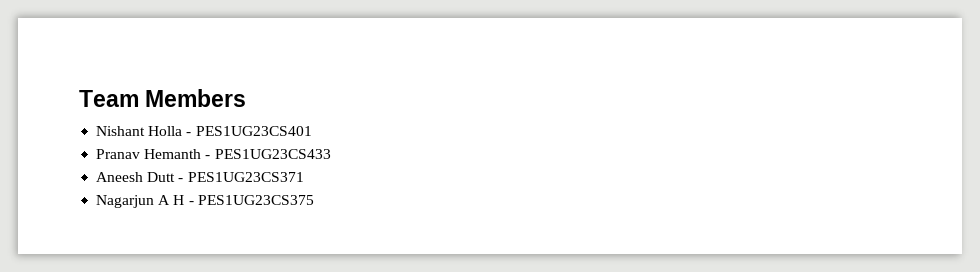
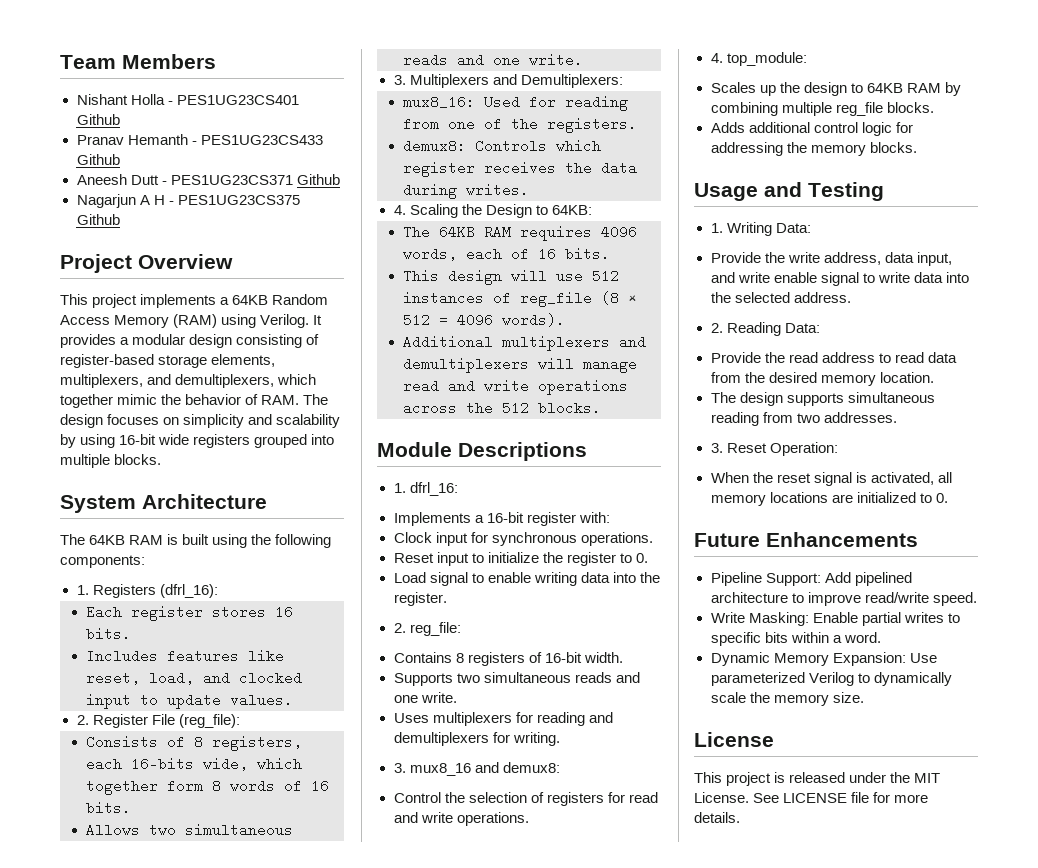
(312, 131) none -> [76,114,120,125] Github
(331, 154) none -> [76,154,120,165] Github
(304, 177) none -> [296,174,340,185] Github
(314, 200) none -> [76,214,120,225] [60,254,233,273] [60,294,329,308] [60,314,323,328] [60,334,320,348] [60,354,276,368] [60,374,317,388] [60,394,329,408] [60,414,341,428] [60,434,335,448] [60,454,162,468] [60,494,267,513] [60,534,332,548] [60,555,145,568] [76,584,218,598] [85,605,293,621] [85,627,131,641] [85,649,284,663] [85,671,302,685] [85,693,293,709] [76,714,240,728] [85,735,302,751] [85,757,302,771] [85,779,329,795] [85,801,131,815] [85,823,293,837] [402,53,583,67] [393,74,623,88] [402,95,628,111] [402,117,637,133] [402,139,601,153] [402,161,637,177] [402,183,529,199] [393,204,592,218] [402,225,637,241] [402,247,610,261] [402,269,619,285] [402,291,637,307] [402,313,565,327] [402,335,646,351] [402,357,637,373] [402,379,628,395] [402,401,601,415] [377,442,587,461] [393,482,458,496] [393,512,610,526] [393,532,653,546] [393,552,648,566] [393,572,660,586] [393,592,447,606] [393,622,461,636] [393,652,623,666] [393,672,640,686] [393,692,457,703] [393,712,613,726] [393,732,560,746] [393,762,560,776] [393,792,658,806] [393,812,529,826] [710,52,807,66] [710,82,961,96] [710,102,934,116] [710,122,913,136] [710,142,917,156] [694,182,884,201] [710,222,811,236] [710,252,952,266] [710,272,969,286] [710,292,851,303] [710,322,820,336] [710,352,957,363] [710,372,934,386] [710,392,935,406] [710,412,897,426] [710,442,838,456] [710,472,952,486] [710,492,948,506] [694,532,918,547] [710,572,912,586] [710,592,977,606] [710,612,960,626] [710,632,881,646] [710,652,937,666] [710,672,952,686] [710,692,864,706] [694,732,774,747] [694,772,941,786] [694,792,929,803] [694,812,740,823] Github // Project Overview // This project implements a 64KB Random Access Memory (RAM) using Verilog. It provides a modular design consisting of register-based storage elements, multiplexers, and demultiplexers, which together mimic the behavior of RAM. The design focuses on simplicity and scalability by using 16-bit wide registers grouped into multiple blocks. // System Architecture // The 64KB RAM is built using the following components: // 1. Registers (dfrl_16): // Each register stores 16 bits. // Includes features like reset, load, and clocked input to update values. // 2. Register File (reg_file): // Consists of 8 registers, each 16-bits wide, which together form 8 words of 16 bits. // Allows two simultaneous reads and one write. // 3. Multiplexers and Demultiplexers: // mux8_16: Used for reading from one of the registers. // demux8: Controls which register receives the data during writes. // 4. Scaling the Design to 64KB: // The 64KB RAM requires 4096 words, each of 16 bits. // This design will use 512 instances of reg_file (8 × 512 = 4096 words). // Additional multiplexers and demultiplexers will manage read and write operations across the 512 blocks. // Module Descriptions // 1. dfrl_16: // Implements a 16-bit register with: // Clock input for synchronous operations. // Reset input to initialize the register to 0. // Load signal to enable writing data into the register. // 2. reg_file: // Contains 8 registers of 16-bit width. // Supports two simultaneous reads and one write. // Uses multiplexers for reading and demultiplexers for writing. // 3. mux8_16 and demux8: // Control the selection of registers for read and write operations. // 4. top_module: // Scales up the design to 64KB RAM by combining multiple reg_file blocks. // Adds additional control logic for addressing the memory blocks. // Usage and Testing // 1. Writing Data: // Provide the write address, data input, and write enable signal to write data into the selected address. // 2. Reading Data: // Provide the read address to read data from the desired memory location. // The design supports simultaneous reading from two addresses. // 3. Reset Operation: // When the reset signal is activated, all memory locations are initialized to 0. // Future Enhancements // Pipeline Support: Add pipelined architecture to improve read/write speed. // Write Masking: Enable partial writes to specific bits within a word. // Dynamic Memory Expansion: Use parameterized Verilog to dynamically scale the memory size. // License // This project is released under the MIT License. See LICENSE file for more details.

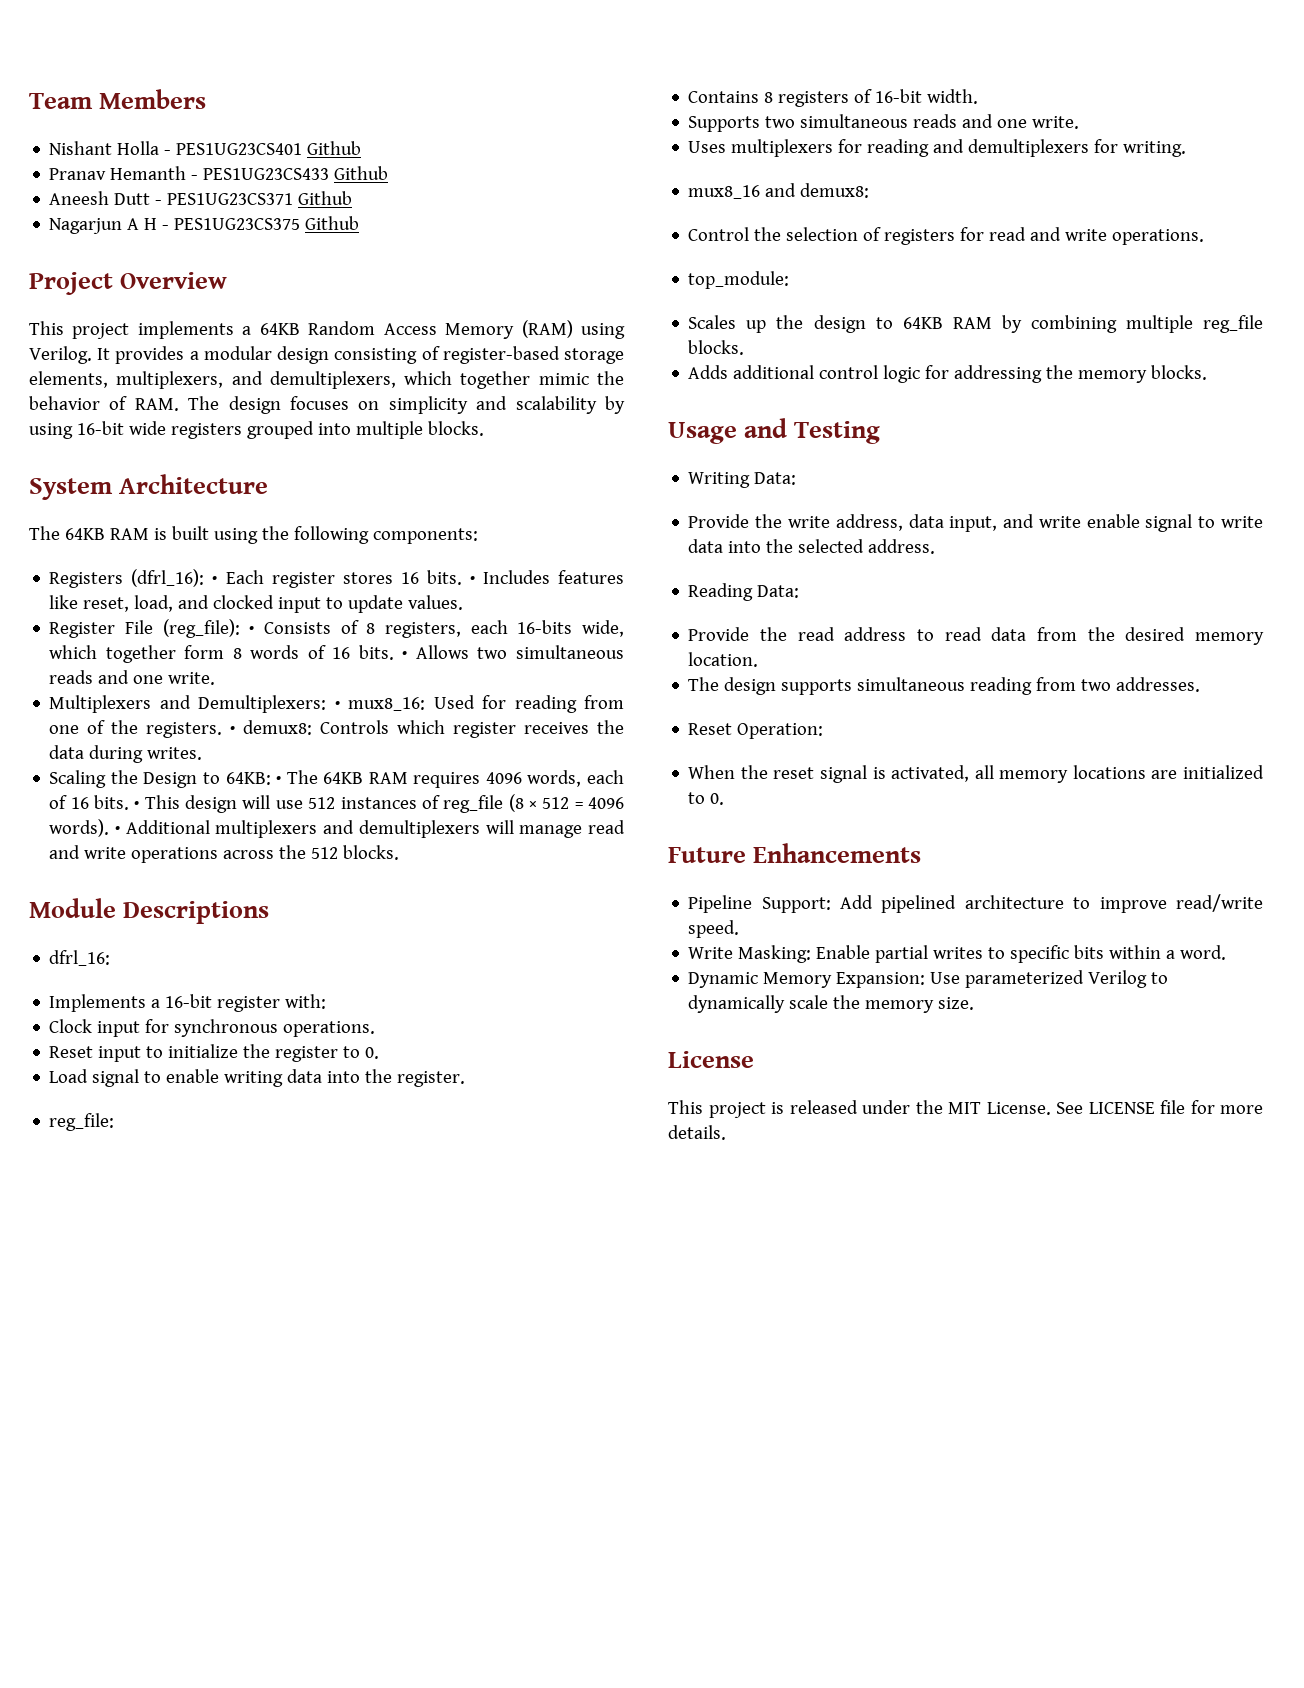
[76,585,89,595] 1. -> (478, 536) none
(218, 591) // -> [212,576,218,584] •
(131, 634) // -> [469,576,475,584] •
[76,715,89,725] 2. -> (464, 602) none
(240, 721) // -> [249,626,255,634] •
(131, 808) // -> [402,651,408,659] •
[393,75,406,85] 3. -> (216, 678) none
(623, 81) // -> [334,701,340,709] •
(637, 125) // -> [230,726,236,734] •
[393,205,406,215] 4. -> (203, 753) none
(592, 210) // -> [276,776,282,784] •
(610, 254) // -> [134,801,140,809] •
(565, 320) // -> [115,826,121,834] •
[393,483,406,493] 1. -> (270, 912) none
[393,623,406,633] 2. -> (466, 1079) none
[393,763,406,773] 3. -> (1187, 149) none
[710,53,723,63] 4. -> (1205, 237) none
[710,223,723,233] 1. -> (881, 432) none
[710,323,723,333] 2. -> (936, 546) none
[710,443,723,453] 3. -> (1201, 684) none

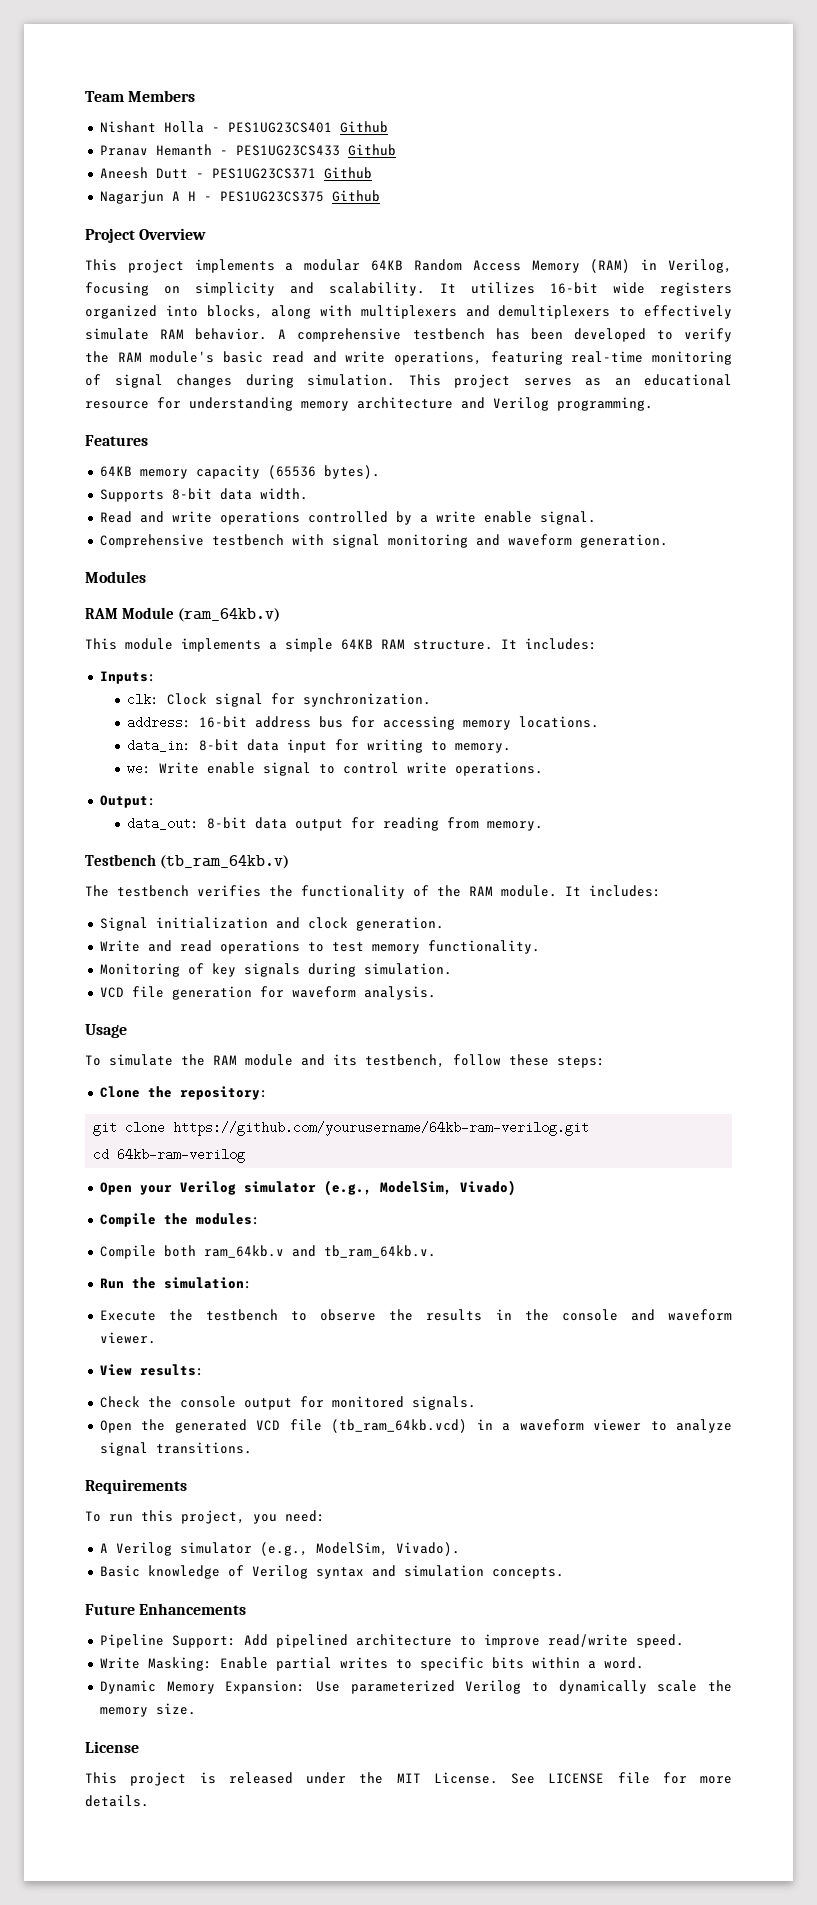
(252, 330) none -> [304,259,361,271] modular
[581,323,625,339] [29,346,624,364] [29,371,624,389] [29,396,625,414] [29,421,484,439] [29,474,269,500] [29,526,478,544] [49,569,624,588] [49,595,464,613] [49,619,624,638] [49,645,624,663] [49,670,216,685] [49,695,624,713] [49,720,624,738] [49,745,203,763] [49,770,625,788] [49,794,624,813] [49,819,625,838] [49,845,400,863] [29,898,270,924] [49,950,111,966] [49,994,327,1012] [49,1019,376,1037] [49,1044,380,1062] [49,1069,466,1087] [49,1113,115,1131] [688,89,979,107] [688,114,1080,132] [688,139,1187,157] [688,183,870,199] [688,227,1205,245] [688,271,790,289] [688,315,1263,333] [688,340,745,355] [688,365,1208,383] [668,418,881,444] [688,472,797,488] [688,514,1263,532] [688,539,936,554] [688,583,800,601] [688,627,1264,645] [688,652,759,667] [688,677,1201,695] [688,723,824,739] [688,765,1264,783] [688,792,725,805] using Verilog. It provides a modular design consisting of register-based storage elements, multiplexers, and demultiplexers, which together mimic the behavior of RAM. The design focuses on simplicity and scalability by using 16-bit wide registers grouped into multiple blocks. // System Architecture // The 64KB RAM is built using the following components: // Registers (dfrl_16): • Each register stores 16 bits. • Includes features like reset, load, and clocked input to update values. // Register File (reg_file): • Consists of 8 registers, each 16-bits wide, which together form 8 words of 16 bits. • Allows two simultaneous reads and one write. // Multiplexers and Demultiplexers: • mux8_16: Used for reading from one of the registers. • demux8: Controls which register receives the data during writes. // Scaling the Design to 64KB: • The 64KB RAM requires 4096 words, each of 16 bits. • This design will use 512 instances of reg_file (8 × 512 = 4096 words). • Additional multiplexers and demultiplexers will manage read and write operations across the 512 blocks. // Module Descriptions // dfrl_16: // Implements a 16-bit register with: // Clock input for synchronous operations. // Reset input to initialize the register to 0. // Load signal to enable writing data into the register. // reg_file: // Contains 8 registers of 16-bit width. // Supports two simultaneous reads and one write. // Uses multiplexers for reading and demultiplexers for writing. // mux8_16 and demux8: // Control the selection of registers for read and write operations. // top_module: // Scales up the design to 64KB RAM by combining multiple reg_file blocks. // Adds additional control logic for addressing the memory blocks. // Usage and Testing // Writing Data: // Provide the write address, data input, and write enable signal to write data into the selected address. // Reading Data: // Provide the read address to read data from the desired memory location. // The design supports simultaneous reading from two addresses. // Reset Operation: // When the reset signal is activated, all memory locations are initialized to 0. -> [641,259,732,273] [85,282,732,296] [85,305,732,319] [85,328,733,342] [85,351,732,365] [85,374,732,388] [85,397,653,411] [85,435,148,446] [99,465,380,479] [99,488,308,502] [99,511,596,525] [99,534,668,548] [85,571,146,583] [85,607,280,622] [85,638,597,652] [99,671,156,684] [126,693,431,707] [126,716,599,730] [126,739,511,753] [126,762,543,776] [99,795,156,808] [126,817,543,831] [85,854,289,869] [85,885,661,899] [99,917,444,931] [99,940,540,954] [99,963,452,977] [99,986,436,1000] [85,1024,127,1038] [85,1054,605,1068] [99,1086,268,1100] [93,1121,590,1136] [93,1148,246,1163] [99,1180,516,1196] [99,1213,260,1227] [99,1245,436,1259] [99,1277,252,1289] [99,1309,733,1321] [99,1332,156,1344] [99,1364,204,1376] [99,1396,476,1410] [99,1419,732,1433] [99,1442,252,1456] [85,1479,187,1494] [85,1510,325,1524] [99,1542,460,1556] [99,1565,564,1579] in Verilog, focusing on simplicity and scalability. It utilizes 16-bit wide registers organized into blocks, along with multiplexers and demultiplexers to effectively simulate RAM behavior. A comprehensive testbench has been developed to verify the RAM module's basic read and write operations, featuring real-time monitoring of signal changes during simulation. This project serves as an educational resource for understanding memory architecture and Verilog programming. // Features // 64KB memory capacity (65536 bytes). // Supports 8-bit data width. // Read and write operations controlled by a write enable signal. // Comprehensive testbench with signal monitoring and waveform generation. // Modules // RAM Module (ram_64kb.v) // This module implements a simple 64KB RAM structure. It includes: // Inputs: // clk: Clock signal for synchronization. // address: 16-bit address bus for accessing memory locations. // data_in: 8-bit data input for writing to memory. // we: Write enable signal to control write operations. // Output: // data_out: 8-bit data output for reading from memory. // Testbench (tb_ram_64kb.v) // The testbench verifies the functionality of the RAM module. It includes: // Signal initialization and clock generation. // Write and read operations to test memory functionality. // Monitoring of key signals during simulation. // VCD file generation for waveform analysis. // Usage // To simulate the RAM module and its testbench, follow these steps: // Clone the repository: // git clone https://github.com/yourusername/64kb-ram-verilog.git // cd 64kb-ram-verilog // Open your Verilog simulator (e.g., ModelSim, Vivado) // Compile the modules: // Compile both ram_64kb.v and tb_ram_64kb.v. // Run the simulation: // Execute the testbench to observe the results in the console and waveform viewer. // View results: // Check the console output for monitored signals. // Open the generated VCD file (tb_ram_64kb.vcd) in a waveform viewer to analyze signal transitions. // Requirements // To run this project, you need: // A Verilog simulator (e.g., ModelSim, Vivado). // Basic knowledge of Verilog syntax and simulation concepts.

